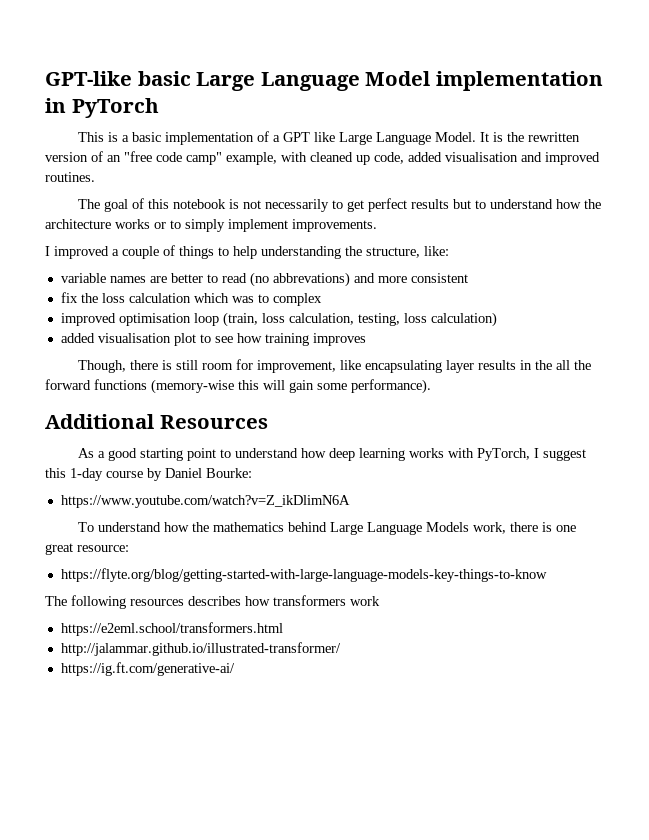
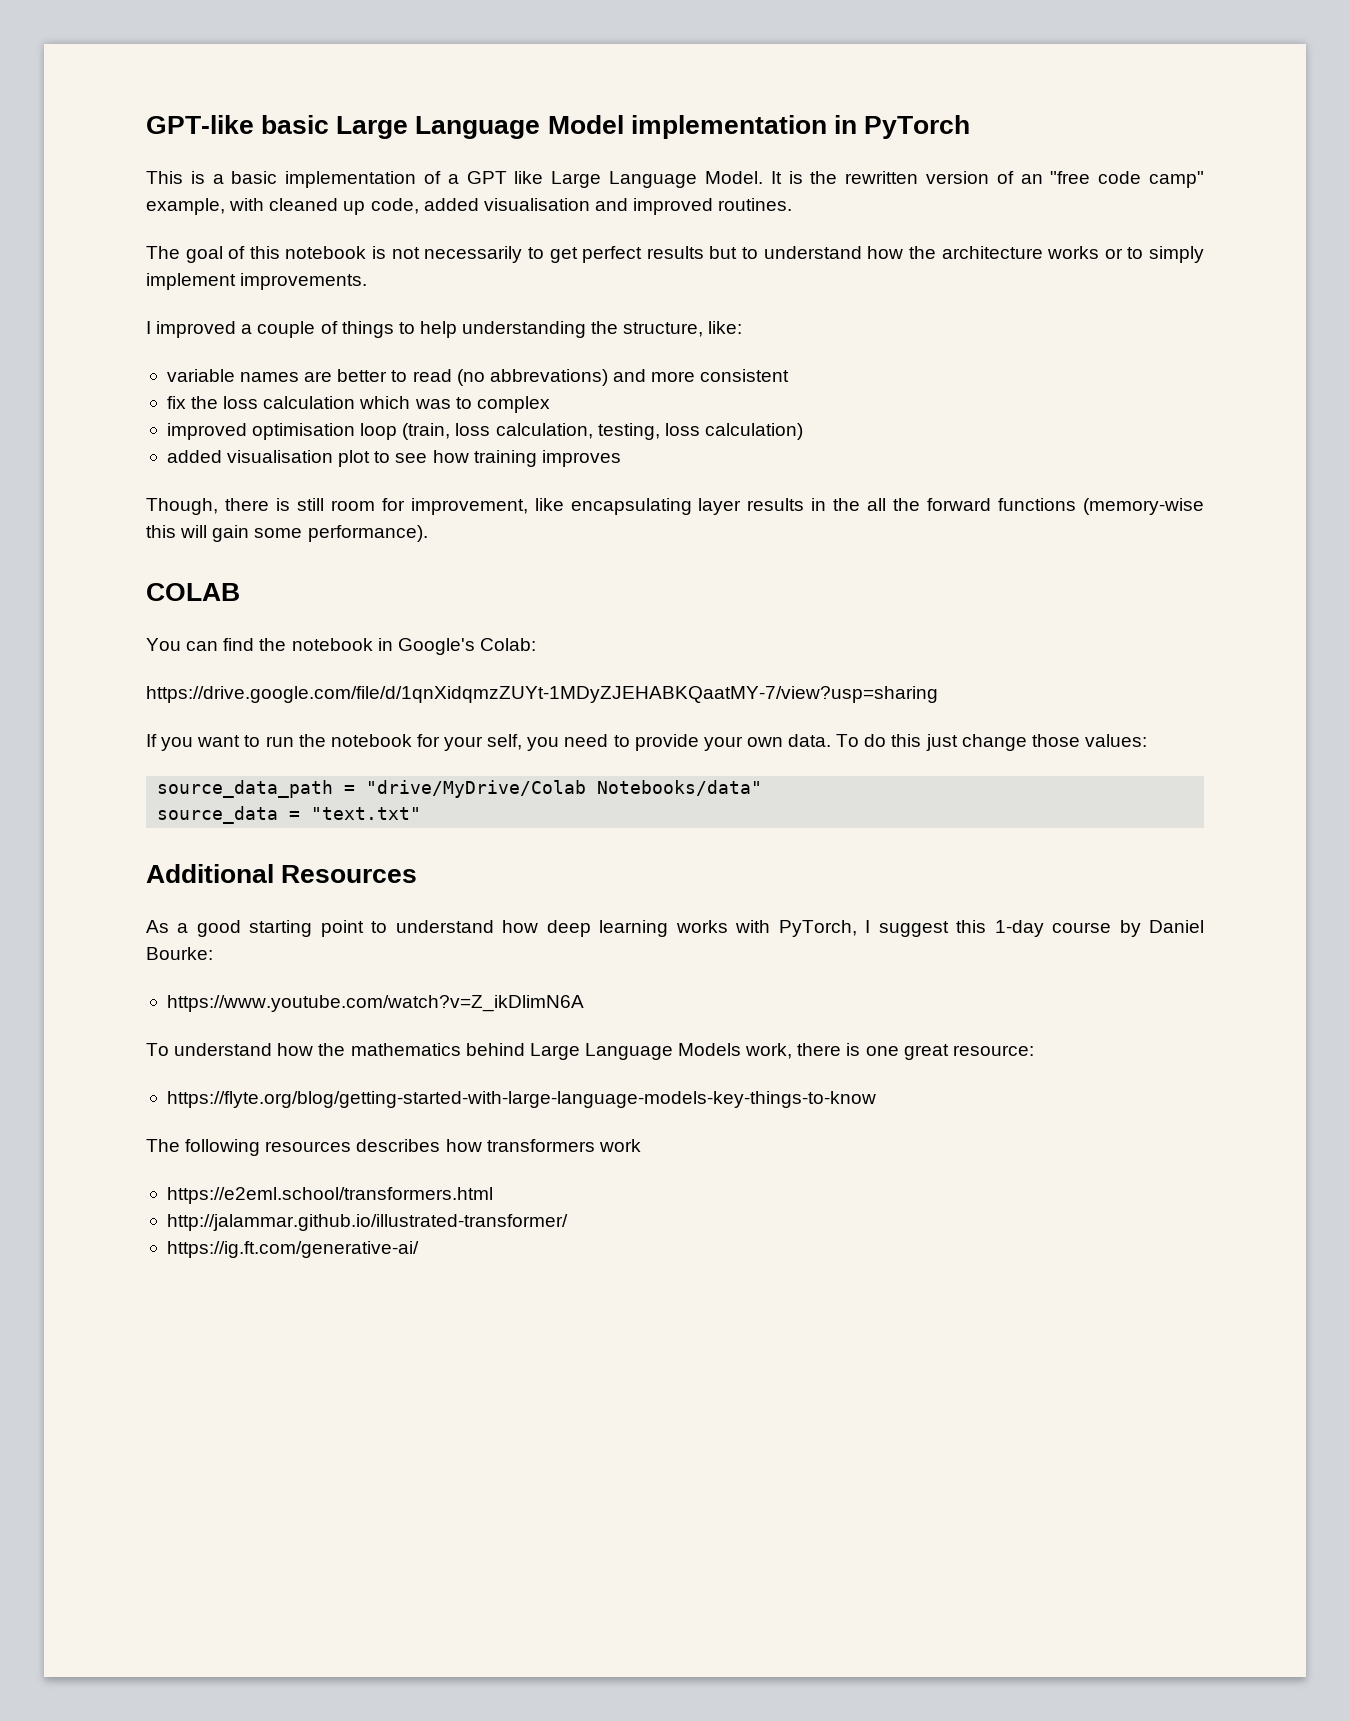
(431, 386) none -> [146,583,240,601] [146,638,536,655] [146,686,938,703] [146,734,1147,751] [157,780,763,798] [157,806,422,824] // COLAB // You can find the notebook in Google's Colab: // https://drive.google.com/file/d/1qnXidqmzZUYt-1MDyZJEHABKQaatMY-7/view?usp=sharing // If you want to run the notebook for your self, you need to provide your own data. To do this just change those values: // source_data_path = "drive/MyDrive/Colab Notebooks/data" // source_data = "text.txt"

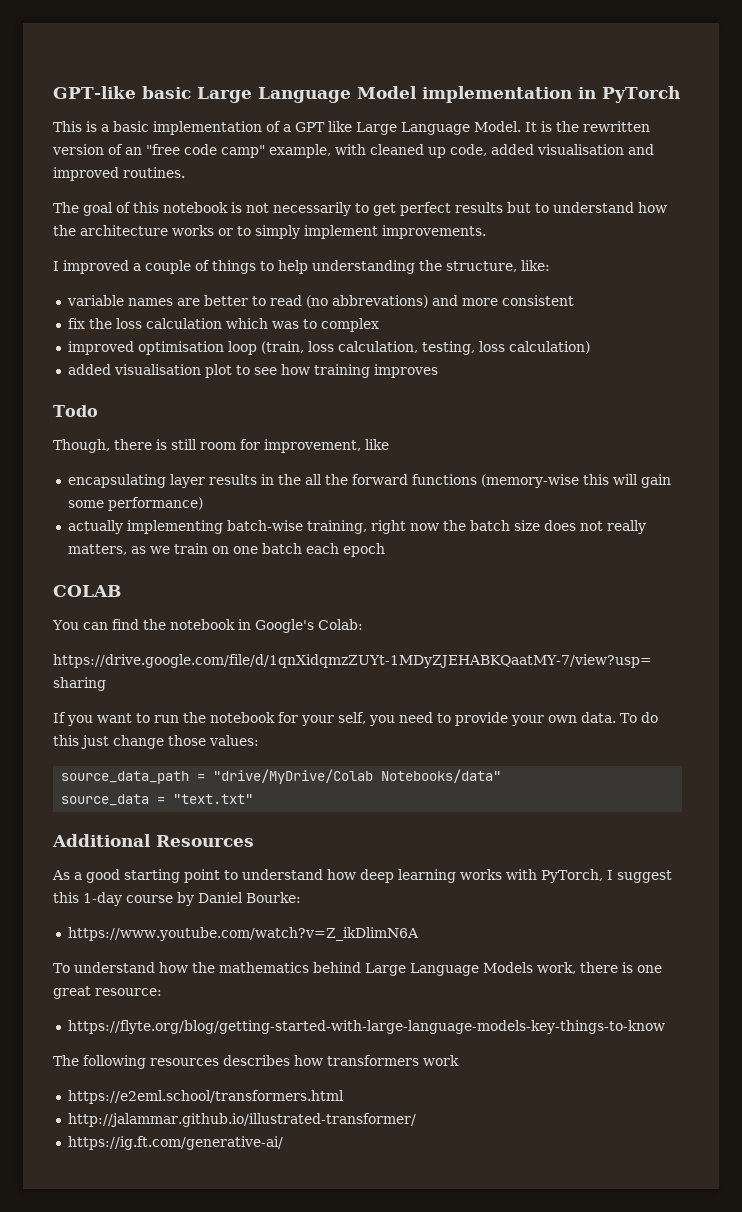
(621, 458) none -> [53,405,98,417] // Todo
(564, 504) none -> (389, 444) //
[307,525,428,542] performance). -> [107,497,203,511] [67,520,646,534] [67,543,385,557] performance) // actually implementing batch-wise training, right now the batch size does not really matters, as we train on one batch each epoch

